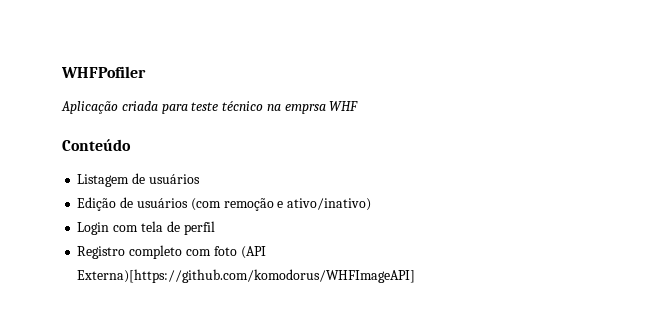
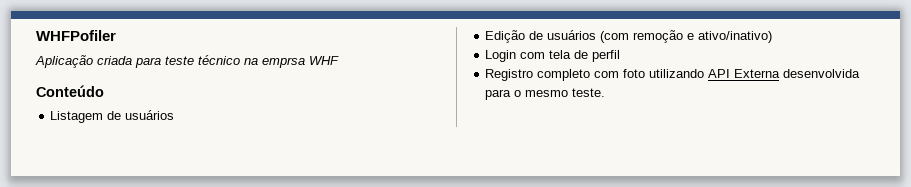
[240,246,266,259] [77,269,416,283] (API Externa)[https://github.com/komodorus/WHFImageAPI] -> [649,69,861,78] [485,88,606,100] utilizando API Externa desenvolvida para o mesmo teste.

